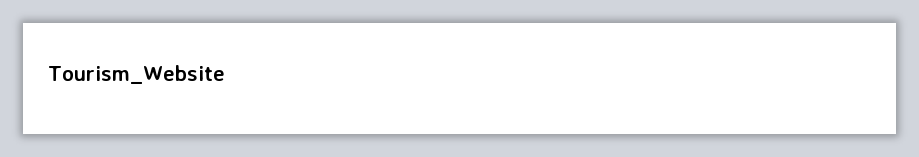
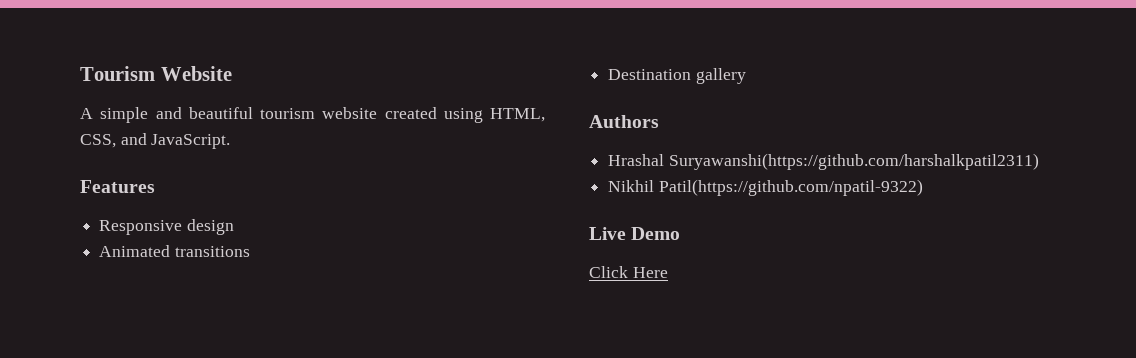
[48,65,225,84] Tourism_Website -> [80,66,232,81] [80,107,545,123] [80,133,231,149] [80,180,155,193] [99,219,234,235] [99,245,250,257] [608,68,746,84] [589,115,659,128] [608,153,1039,170] [608,179,923,196] [589,227,681,240] [589,266,668,278] Tourism Website // A simple and beautiful tourism website created using HTML, CSS, and JavaScript. // Features // Responsive design // Animated transitions // Destination gallery // Authors // Hrashal Suryawanshi(https://github.com/harshalkpatil2311) // Nikhil Patil(https://github.com/npatil-9322) // Live Demo // Click Here

